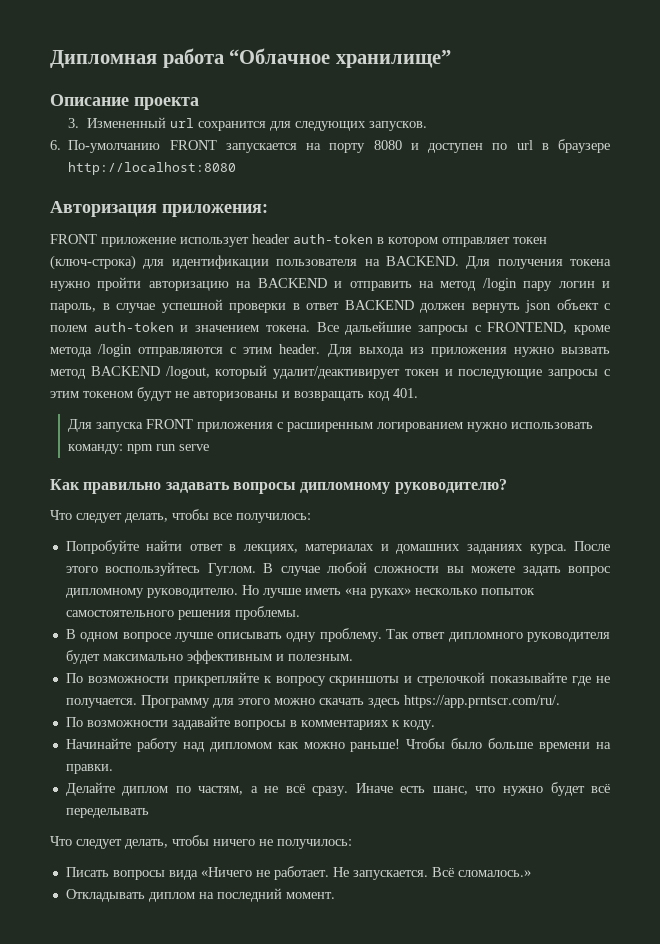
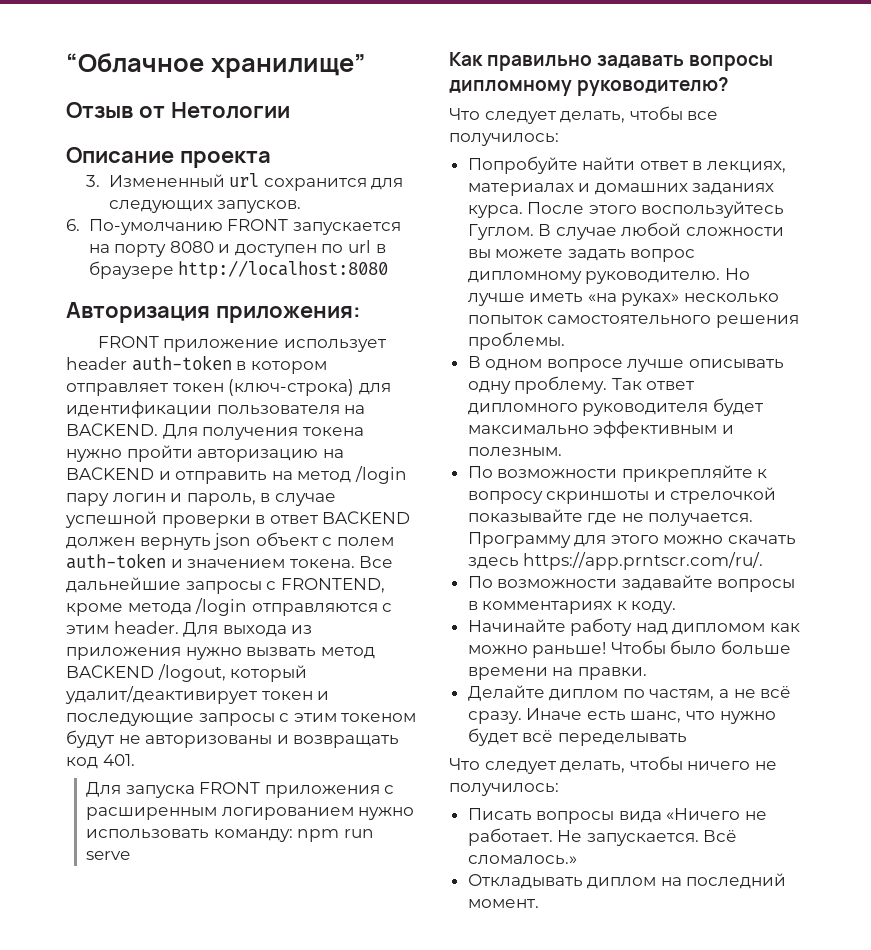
[50,48,224,68] Дипломная работа -> (66, 63) none
(451, 59) none -> [66,102,290,119] // Отзыв от Нетологии
[345,321,412,335] дальейшие -> [66,577,181,593] дальнейшие

